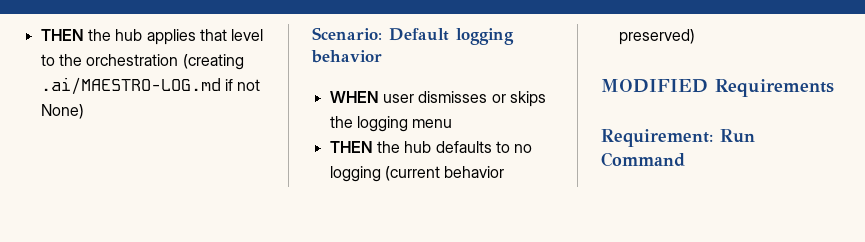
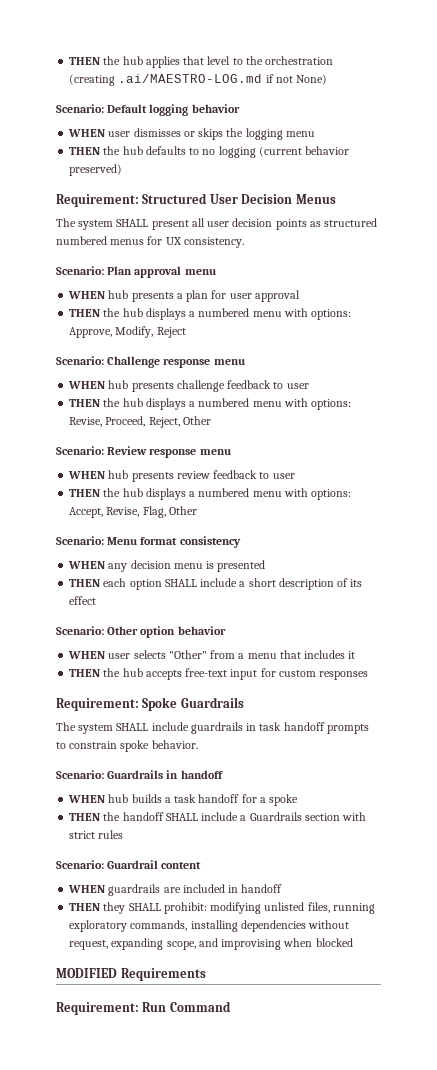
(695, 37) none -> [56,193,336,207] [56,218,378,230] [56,236,244,248] [56,266,216,278] [68,290,300,302] [69,308,352,320] [69,326,186,338] [56,356,245,368] [68,380,309,392] [69,398,352,410] [69,416,211,428] [56,446,231,458] [68,470,295,482] [69,488,352,500] [69,506,197,518] [56,536,241,548] [68,560,266,572] [69,578,363,590] [69,596,97,605] [56,626,226,638] [68,650,356,659] [69,668,369,680] [56,697,244,711] [56,722,369,734] [56,740,198,752] [56,770,223,779] [68,794,299,806] [69,812,367,821] [69,830,124,839] [56,860,202,869] [68,884,283,896] [69,902,375,914] [69,920,350,932] [69,938,353,950] // Requirement: Structured User Decision Menus // The system SHALL present all user decision points as structured numbered menus for UX consistency. // Scenario: Plan approval menu // WHEN hub presents a plan for user approval // THEN the hub displays a numbered menu with options: Approve, Modify, Reject // Scenario: Challenge response menu // WHEN hub presents challenge feedback to user // THEN the hub displays a numbered menu with options: Revise, Proceed, Reject, Other // Scenario: Review response menu // WHEN hub presents review feedback to user // THEN the hub displays a numbered menu with options: Accept, Revise, Flag, Other // Scenario: Menu format consistency // WHEN any decision menu is presented // THEN each option SHALL include a short description of its effect // Scenario: Other option behavior // WHEN user selects "Other" from a menu that includes it // THEN the hub accepts free-text input for custom responses // Requirement: Spoke Guardrails // The system SHALL include guardrails in task handoff prompts to constrain spoke behavior. // Scenario: Guardrails in handoff // WHEN hub builds a task handoff for a spoke // THEN the handoff SHALL include a Guardrails section with strict rules // Scenario: Guardrail content // WHEN guardrails are included in handoff // THEN they SHALL prohibit: modifying unlisted files, running exploratory commands, installing dependencies without request, expanding scope, and improvising when blocked

